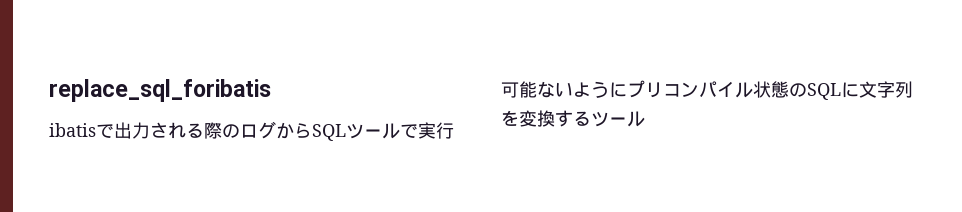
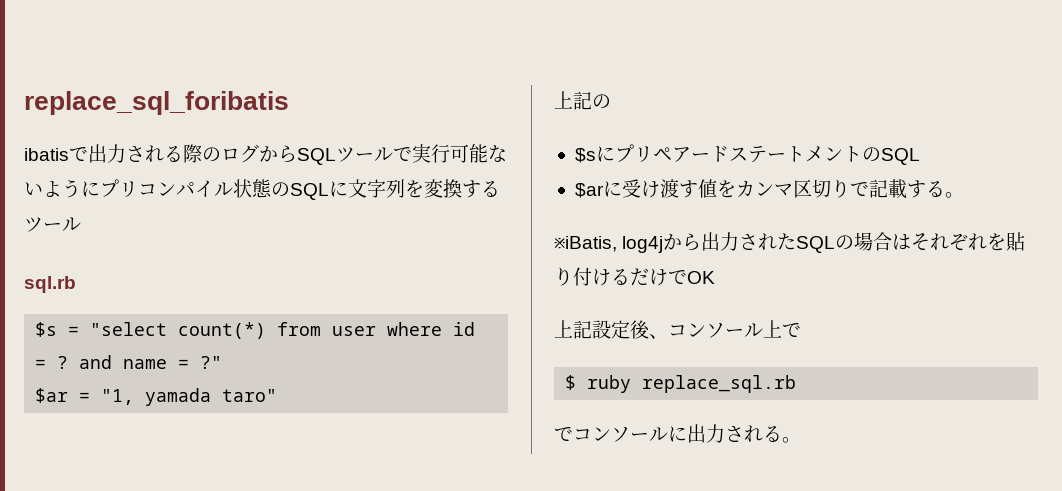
(645, 119) none -> [24,276,76,293] [35,322,476,339] [35,355,223,369] [35,388,278,406] [554,91,611,110] [574,144,920,165] [574,179,964,199] [554,232,1026,253] [554,267,715,286] [554,320,801,339] [565,375,797,393] [554,424,801,443] // sql.rb // $s = "select count(*) from user where id = ? and name = ?" // $ar = "1, yamada taro" // 上記の // $sにプリペアードステートメントのSQL // $arに受け渡す値をカンマ区切りで記載する。 // ※iBatis, log4jから出力されたSQLの場合はそれぞれを貼り付けるだけでOK // 上記設定後、コンソール上で // $ ruby replace_sql.rb // でコンソールに出力される。

